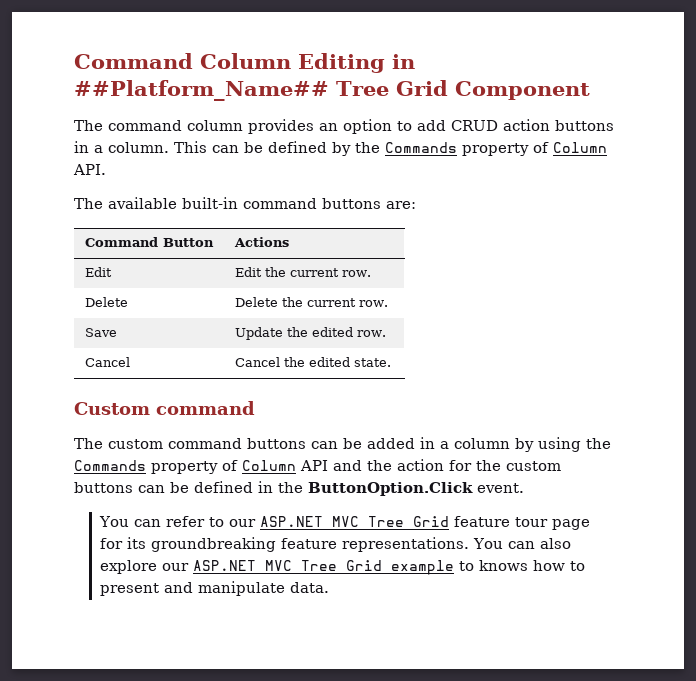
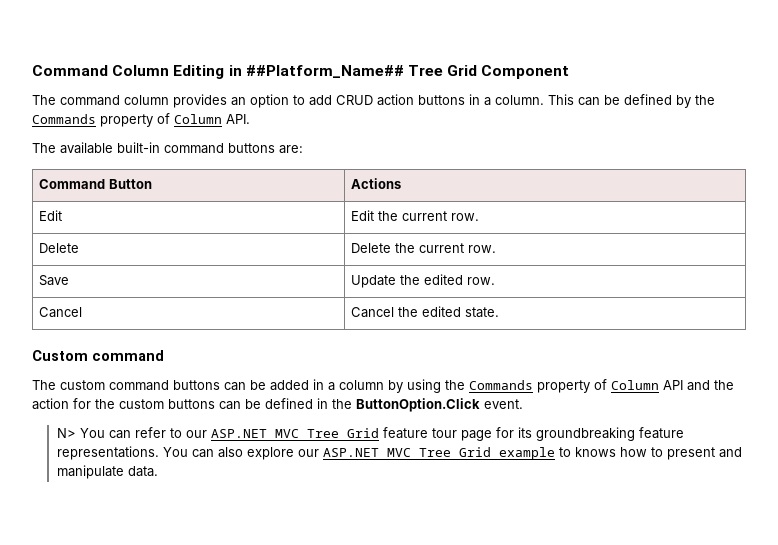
(524, 488) none -> [56,428,76,438] N>

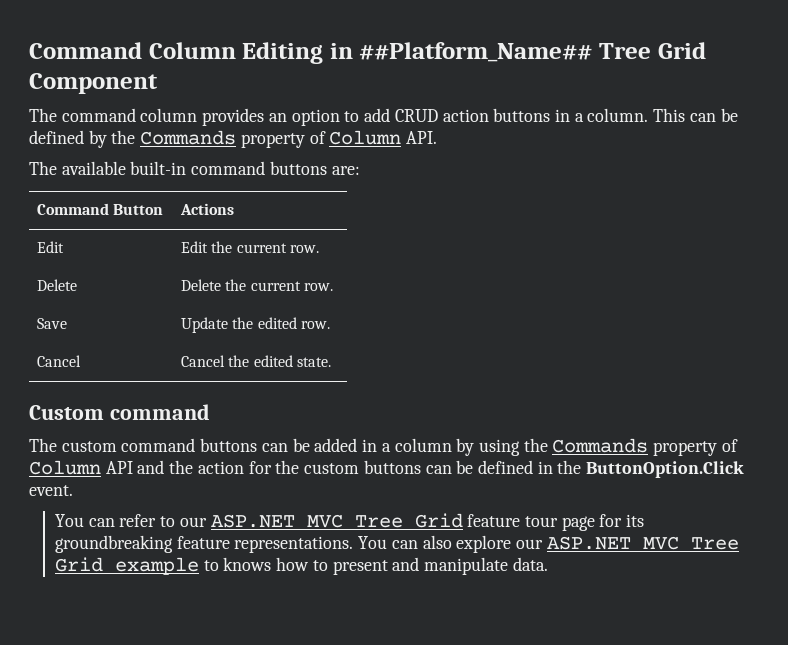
[56,428,76,438] N> -> (73, 490) none

